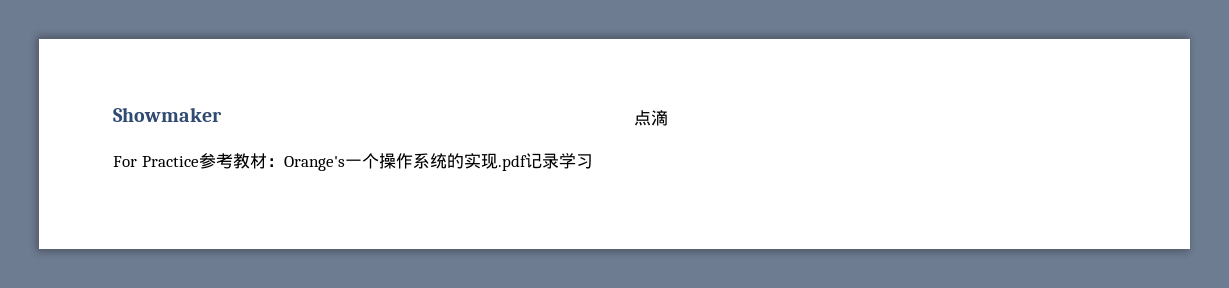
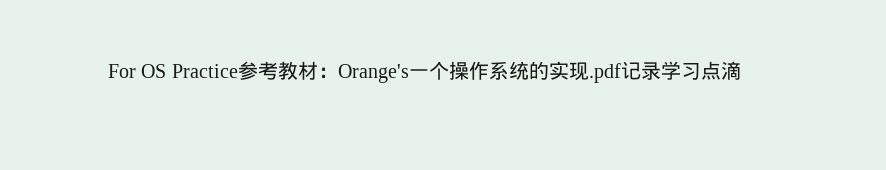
[113,107,222,122] [113,156,137,167] Showmaker // For -> [108,64,167,78] For OS

